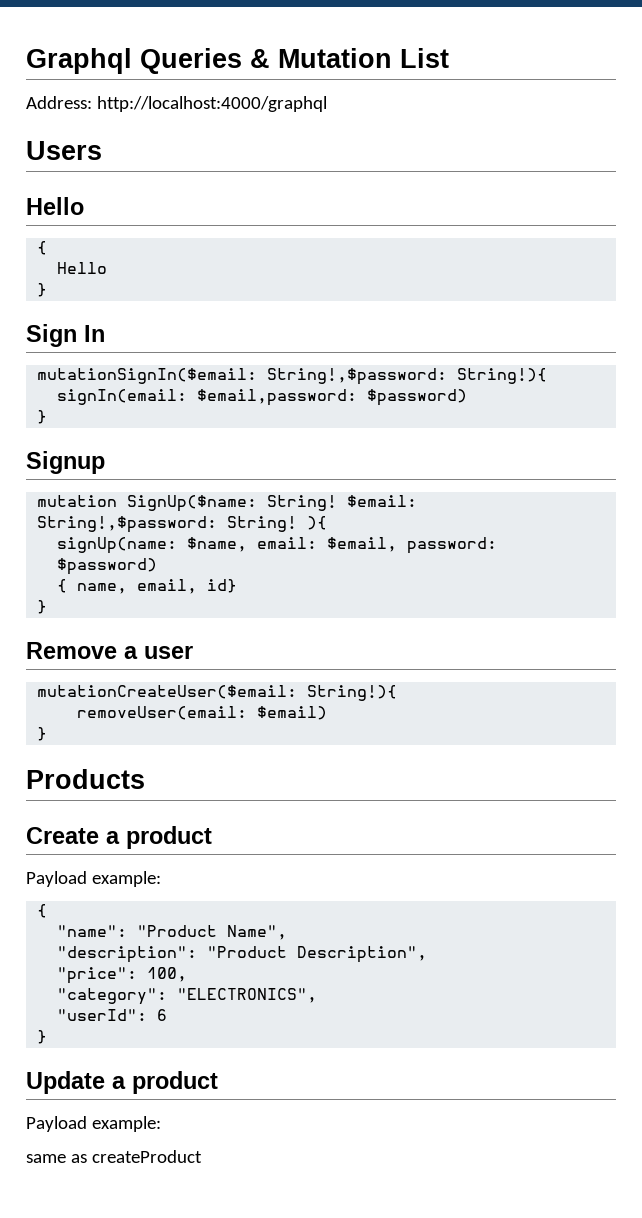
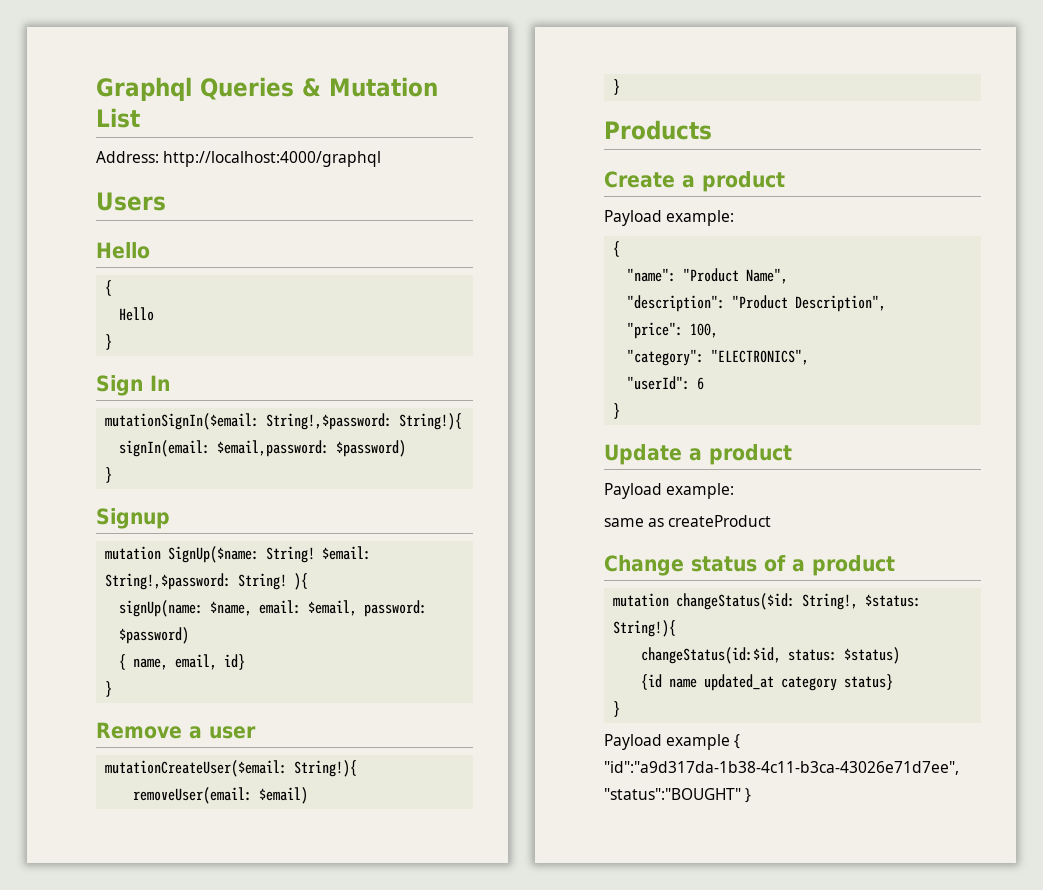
(202, 1156) none -> [604,555,895,576] [613,593,922,610] [613,620,677,637] [641,647,901,664] [641,674,894,691] [613,701,621,717] [604,734,741,750] [604,761,959,775] [604,788,752,803] // Change status of a product // mutation changeStatus($id: String!, $status: String!){ // changeStatus(id:$id, status: $status) // {id name updated_at category status} // } // Payload example { "id":"a9d317da-1b38-4c11-b3ca-43026e71d7ee", "status":"BOUGHT" }

